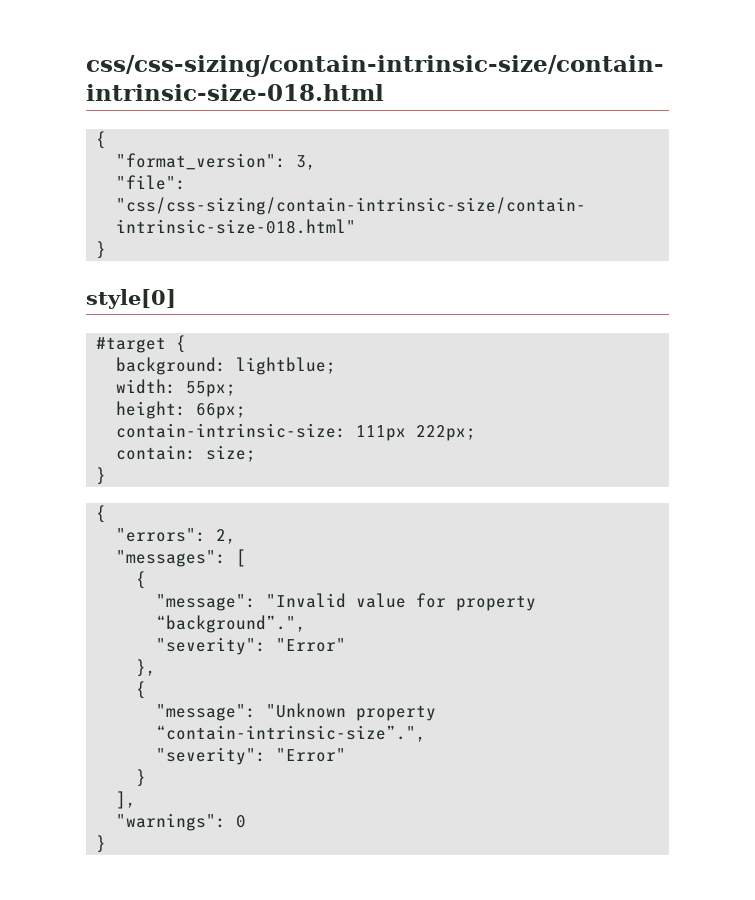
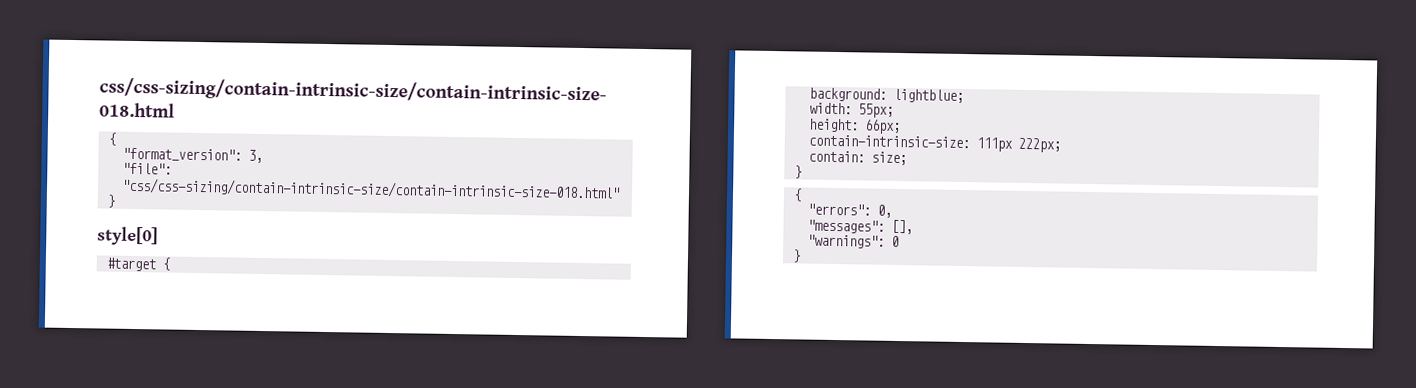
[215,529,236,544] 2, -> [876,204,892,218] 0,
[235,549,246,567] [135,571,146,589] [155,593,536,611] [155,615,306,633] [155,637,346,655] [135,659,156,677] [135,681,146,699] [155,703,436,721] [155,725,426,742] [155,747,346,765] [135,769,146,787] [115,791,136,809] [ // { // "message": "Invalid value for property “background”.", // "severity": "Error" // }, // { // "message": "Unknown property “contain-intrinsic-size”.", // "severity": "Error" // } // ], -> [890,219,913,235] [],

